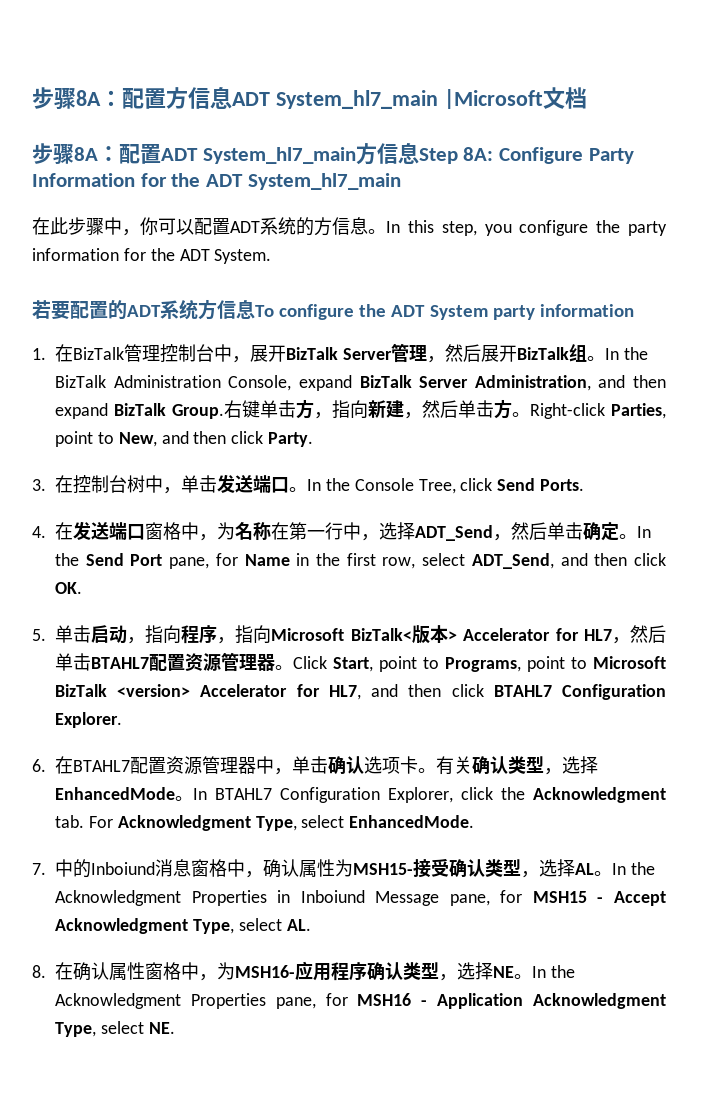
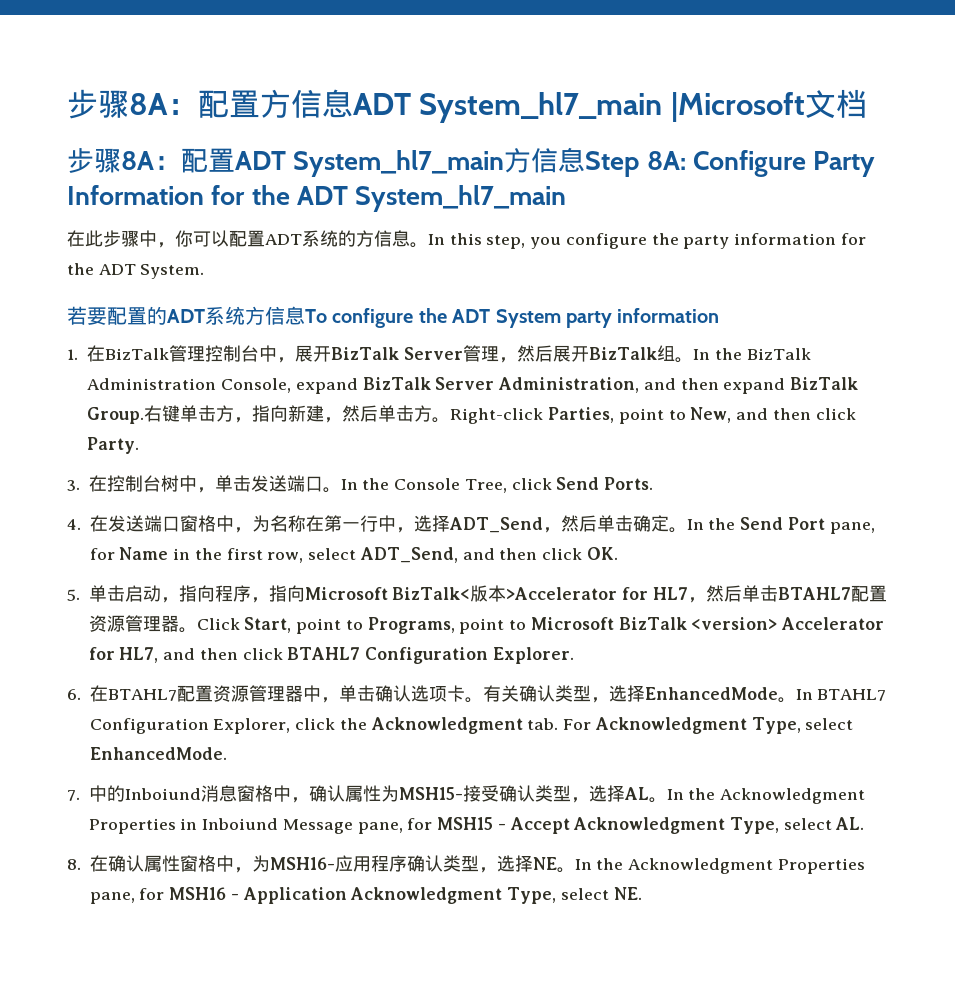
[447,628,550,641] > Accelerator -> [506,587,618,600] >Accelerator

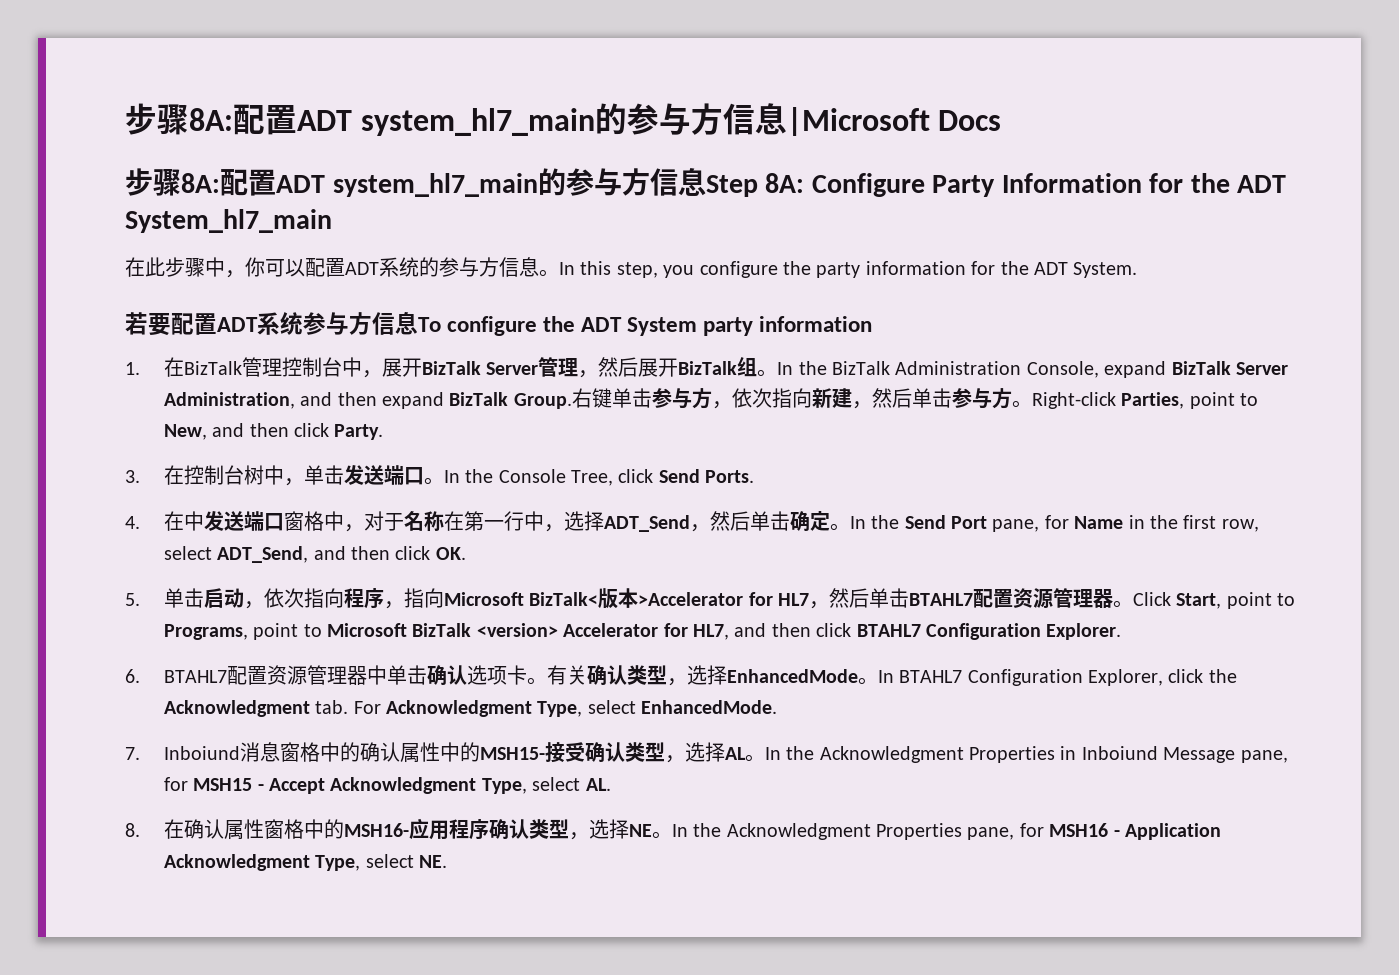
[67,89,867,123] [67,148,505,177] 步骤8A：配置方信息ADT System_hl7_main |Microsoft文档 // 步骤8A：配置ADT System_hl7_main -> [125,103,1002,136] [125,168,622,197] 步骤8A:配置ADT system_hl7_main的参与方信息|Microsoft Docs // 步骤8A:配置ADT system_hl7_main的参与
(356, 238) none -> [439,257,479,277] 参与
[147,306,245,325] 的ADT系统 -> [217,312,349,335] ADT系统参与
[216,405,253,423] 方， -> [651,388,772,409] 参与方，依次
(415, 413) none -> [951,388,992,409] 参与
(108, 523) none -> [183,511,204,531] 中
[251,515,270,532] 为 -> [363,511,404,531] 对于
(179, 600) none -> [263,588,304,608] 依次
[89,685,108,702] 在 -> (140, 676) none
[320,697,339,703] ， -> (387, 675) none
[88,785,125,802] 中的 -> (140, 753) none
[290,785,399,803] ，确认属性为 -> [339,742,480,763] 的确认属性中的
[233,855,270,873] ，为 -> [323,819,344,839] 的

